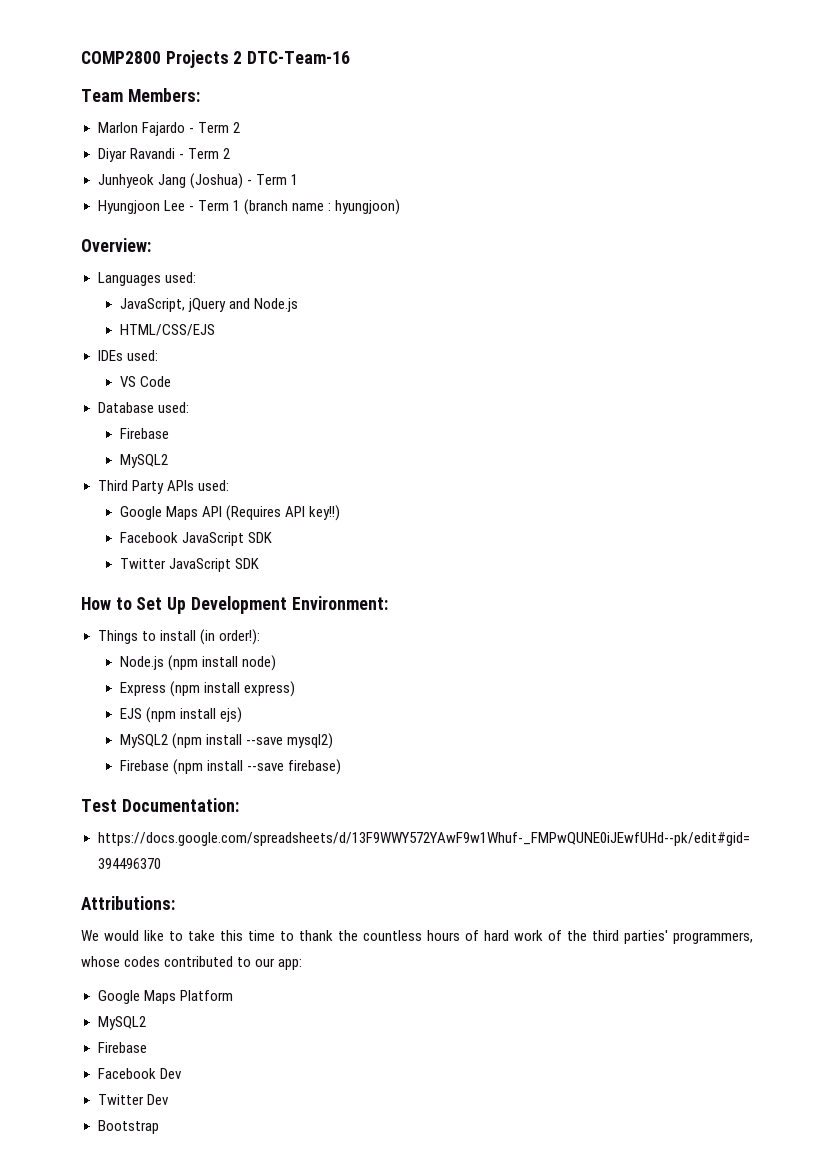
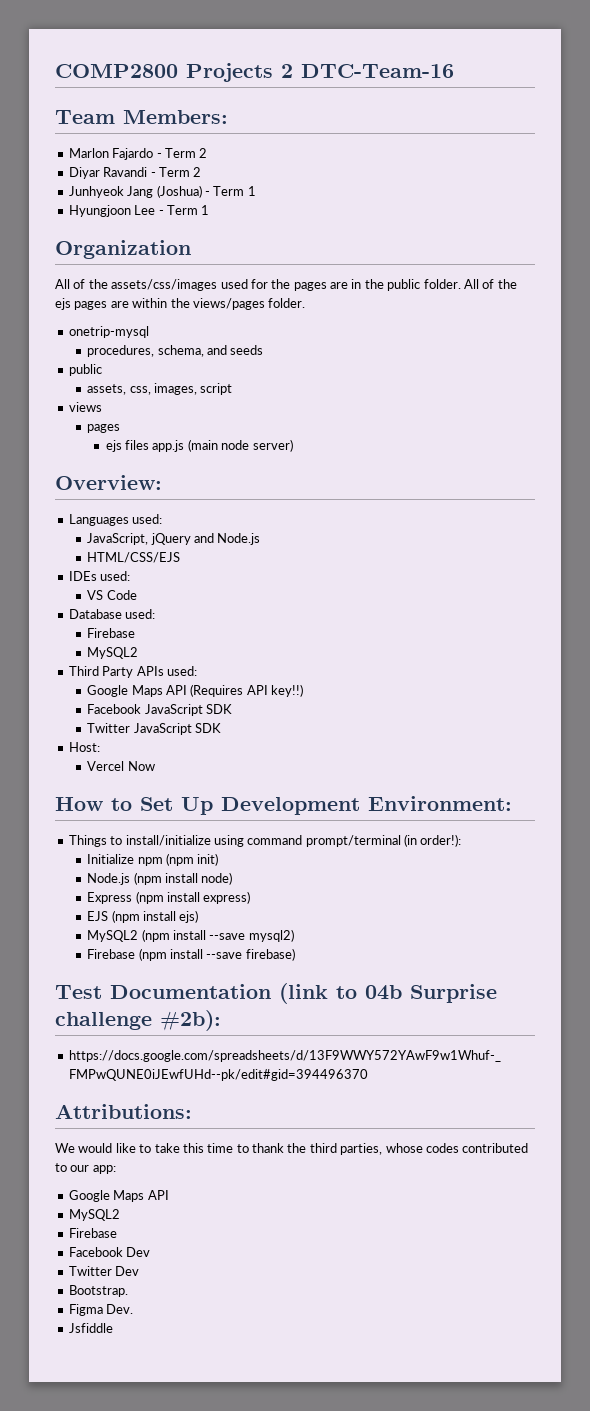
[243,199,400,215] (branch name : hyungjoon) -> [55,240,191,259] [55,279,517,291] [55,298,306,310] [68,326,149,338] [87,345,264,357] [68,364,102,376] [87,383,233,395] [68,402,102,412] [87,424,121,433] [105,439,293,452] // Organization // All of the assets/css/images used for the pages are in the public folder. All of the ejs pages are within the views/pages folder. // onetrip-mysql // procedures, schema, and seeds // public // assets, css, images, script // views // pages // ejs files app.js (main node server)
(259, 563) none -> [68,742,100,752] [87,761,155,771] // Host: // Vercel Now
[159,629,260,645] install (in order!): -> [125,834,462,847] [87,853,219,866] install/initialize using command prompt/terminal (in order!): // Initialize npm (npm init)
[121,798,239,812] Documentation: -> [110,983,497,1004] [55,1010,221,1031] Documentation (link to 04b Surprise challenge #2b):
[363,930,753,944] countless hours of hard work of the third parties' programmers, -> [309,1143,383,1155] third parties,
[179,990,233,1001] Platform -> [147,1190,169,1200] API
[97,1120,159,1134] Bootstrap -> [68,1285,128,1297] [68,1304,134,1316] [68,1323,113,1333] Bootstrap. // Figma Dev. // Jsfiddle

